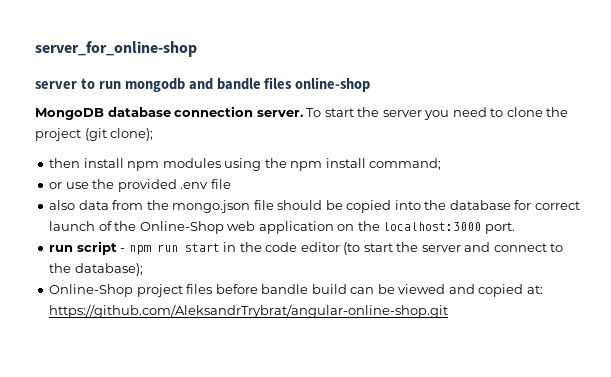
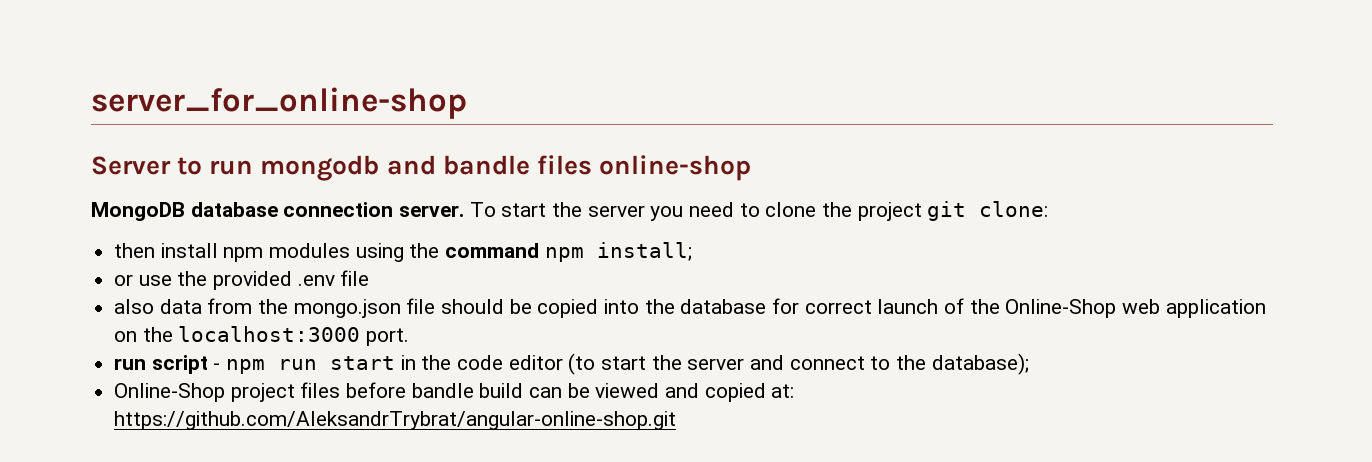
[35,81,77,89] server -> [91,156,171,175] Server
[84,128,154,141] (git clone); -> [927,201,1049,221] git clone:
[290,158,442,171] npm install command; -> [445,242,692,262] command npm install;

